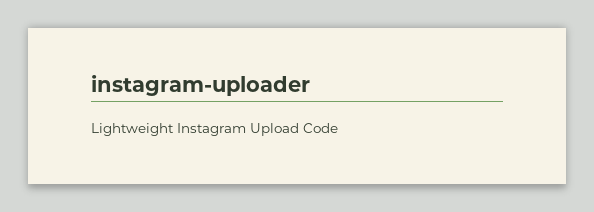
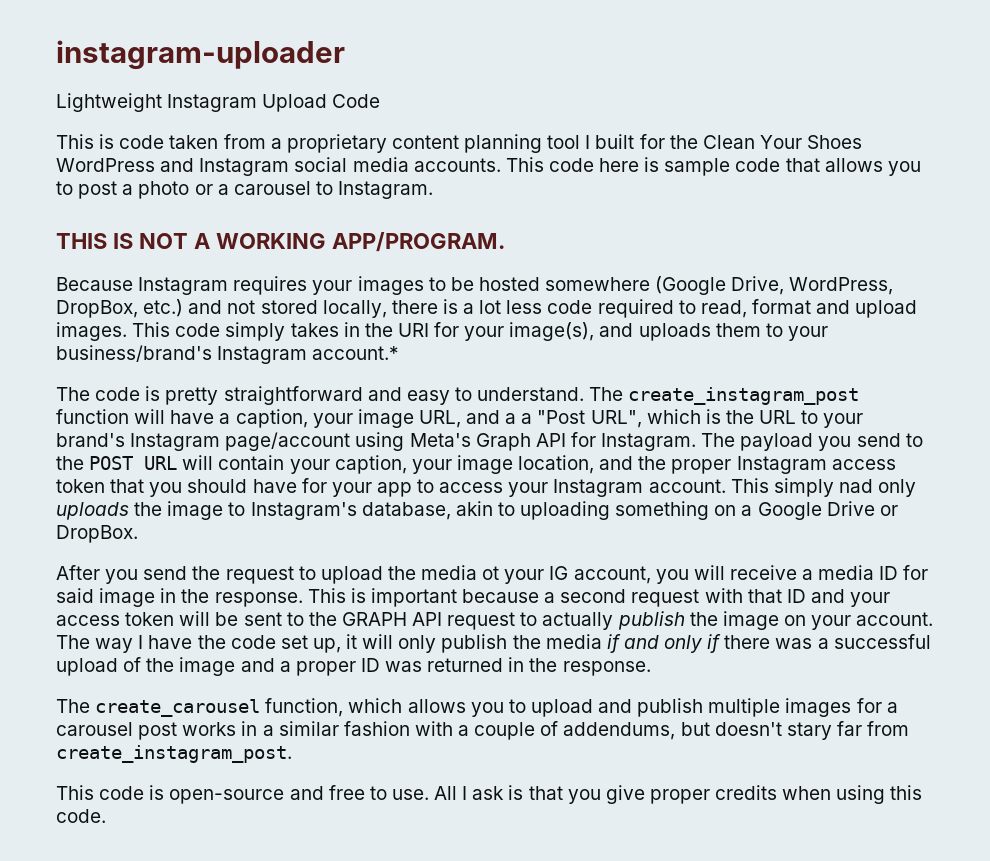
(338, 128) none -> [56,134,863,153] [56,157,921,176] [56,181,434,199] [56,232,505,252] [56,276,894,295] [56,299,918,318] [56,322,828,341] [56,345,400,364] [56,386,860,405] [56,409,864,428] [56,432,923,451] [56,455,896,474] [56,478,917,497] [56,501,898,520] [56,525,138,543] [56,565,929,584] [56,588,891,607] [56,611,934,630] [56,634,931,653] [56,657,651,676] [56,698,898,717] [56,721,910,740] [56,745,292,763] [56,785,923,804] [56,809,106,823] // This is code taken from a proprietary content planning tool I built for the Clean Your Shoes WordPress and Instagram social media accounts. This code here is sample code that allows you to post a photo or a carousel to Instagram. // THIS IS NOT A WORKING APP/PROGRAM. // Because Instagram requires your images to be hosted somewhere (Google Drive, WordPress, DropBox, etc.) and not stored locally, there is a lot less code required to read, format and upload images. This code simply takes in the URI for your image(s), and uploads them to your business/brand's Instagram account.* // The code is pretty straightforward and easy to understand. The create_instagram_post function will have a caption, your image URL, and a a "Post URL", which is the URL to your brand's Instagram page/account using Meta's Graph API for Instagram. The payload you send to the POST URL will contain your caption, your image location, and the proper Instagram access token that you should have for your app to access your Instagram account. This simply nad only uploads the image to Instagram's database, akin to uploading something on a Google Drive or DropBox. // After you send the request to upload the media ot your IG account, you will receive a media ID for said image in the response. This is important because a second request with that ID and your access token will be sent to the GRAPH API request to actually publish the image on your account. The way I have the code set up, it will only publish the media if and only if there was a successful upload of the image and a proper ID was returned in the response. // The create_carousel function, which allows you to upload and publish multiple images for a carousel post works in a similar fashion with a couple of addendums, but doesn't stary far from create_instagram_post. // This code is open-source and free to use. All I ask is that you give proper credits when using this code.

